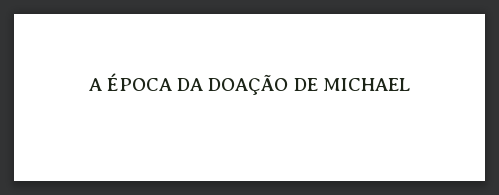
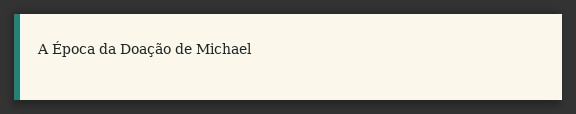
[107,73,410,95] ÉPOCA DA DOAÇÃO DE MICHAEL -> [52,41,252,57] Época da Doação de Michael

